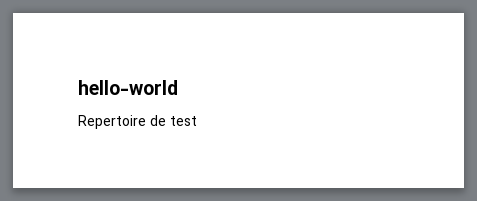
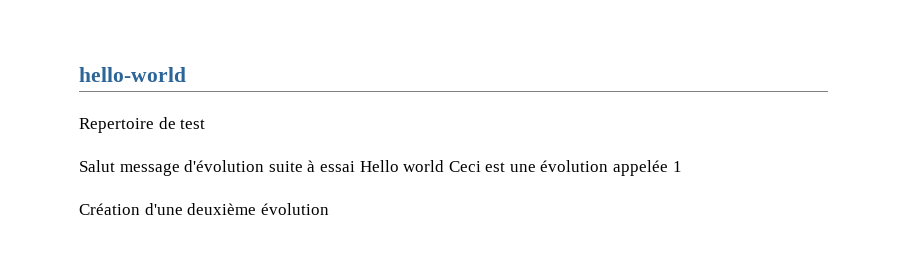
(197, 121) none -> [79,160,682,176] [79,203,329,215] // Salut message d'évolution suite à essai Hello world Ceci est une évolution appelée 1 // Création d'une deuxième évolution

